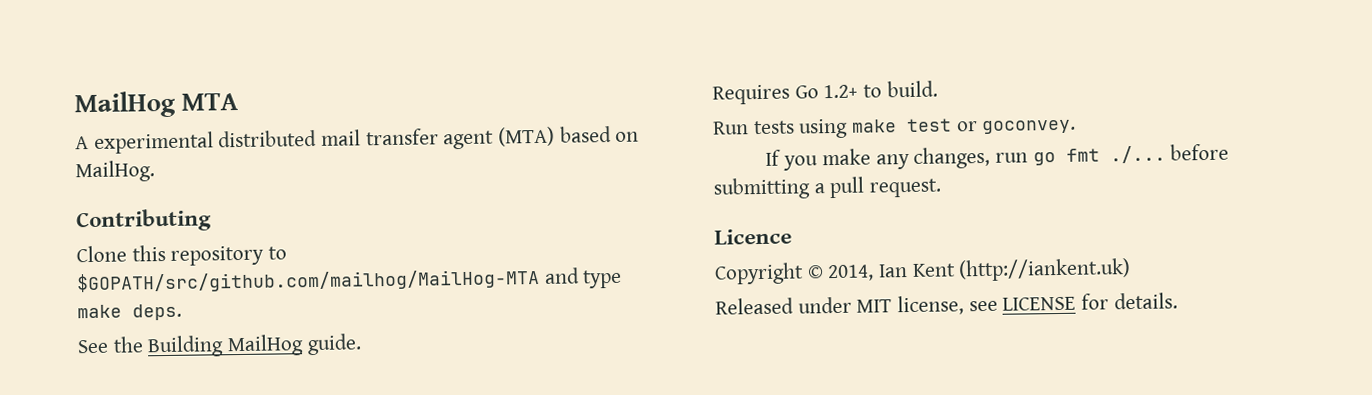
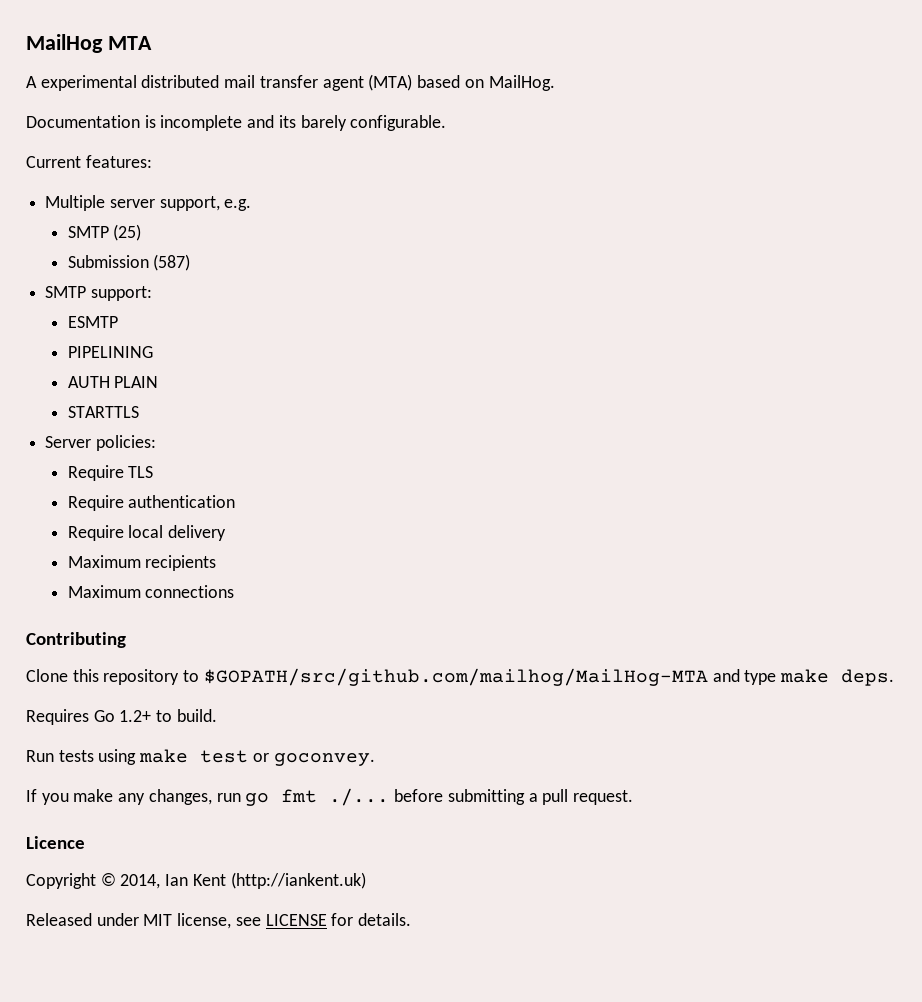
(155, 171) none -> [26,115,447,131] [26,155,152,168] [45,195,252,211] [67,224,142,241] [67,254,191,271] [45,286,152,301] [67,316,118,328] [67,346,153,358] [67,376,159,388] [67,406,139,418] [45,435,156,451] [67,465,154,481] [67,495,236,511] [67,525,227,541] [67,555,217,571] [67,585,235,598] // Documentation is incomplete and its barely configurable. // Current features: // Multiple server support, e.g. // SMTP (25) // Submission (587) // SMTP support: // ESMTP // PIPELINING // AUTH PLAIN // STARTTLS // Server policies: // Require TLS // Require authentication // Require local delivery // Maximum recipients // Maximum connections
[77,333,362,358] // See the Building MailHog guide. -> (895, 677) none

